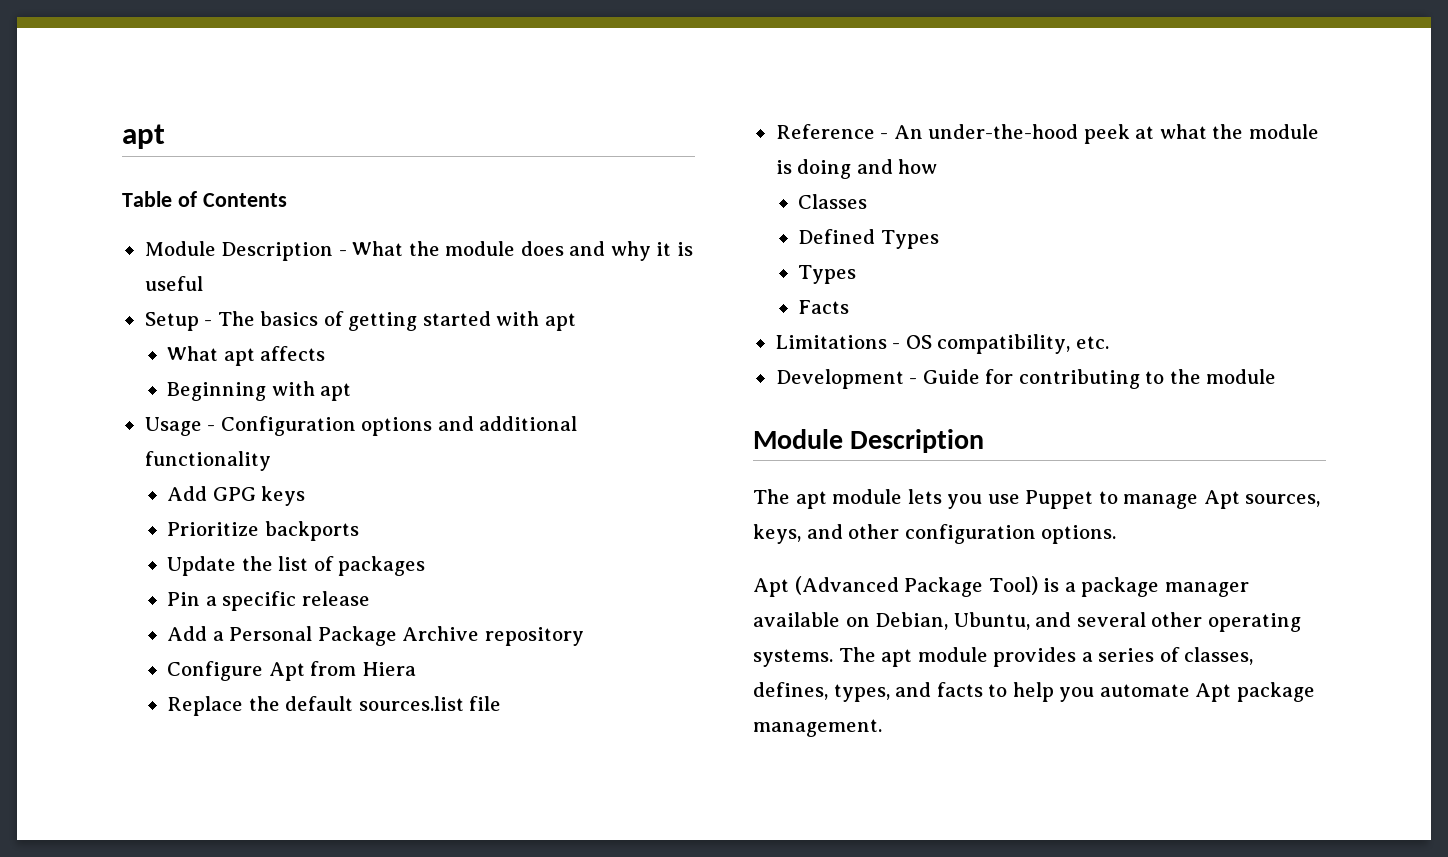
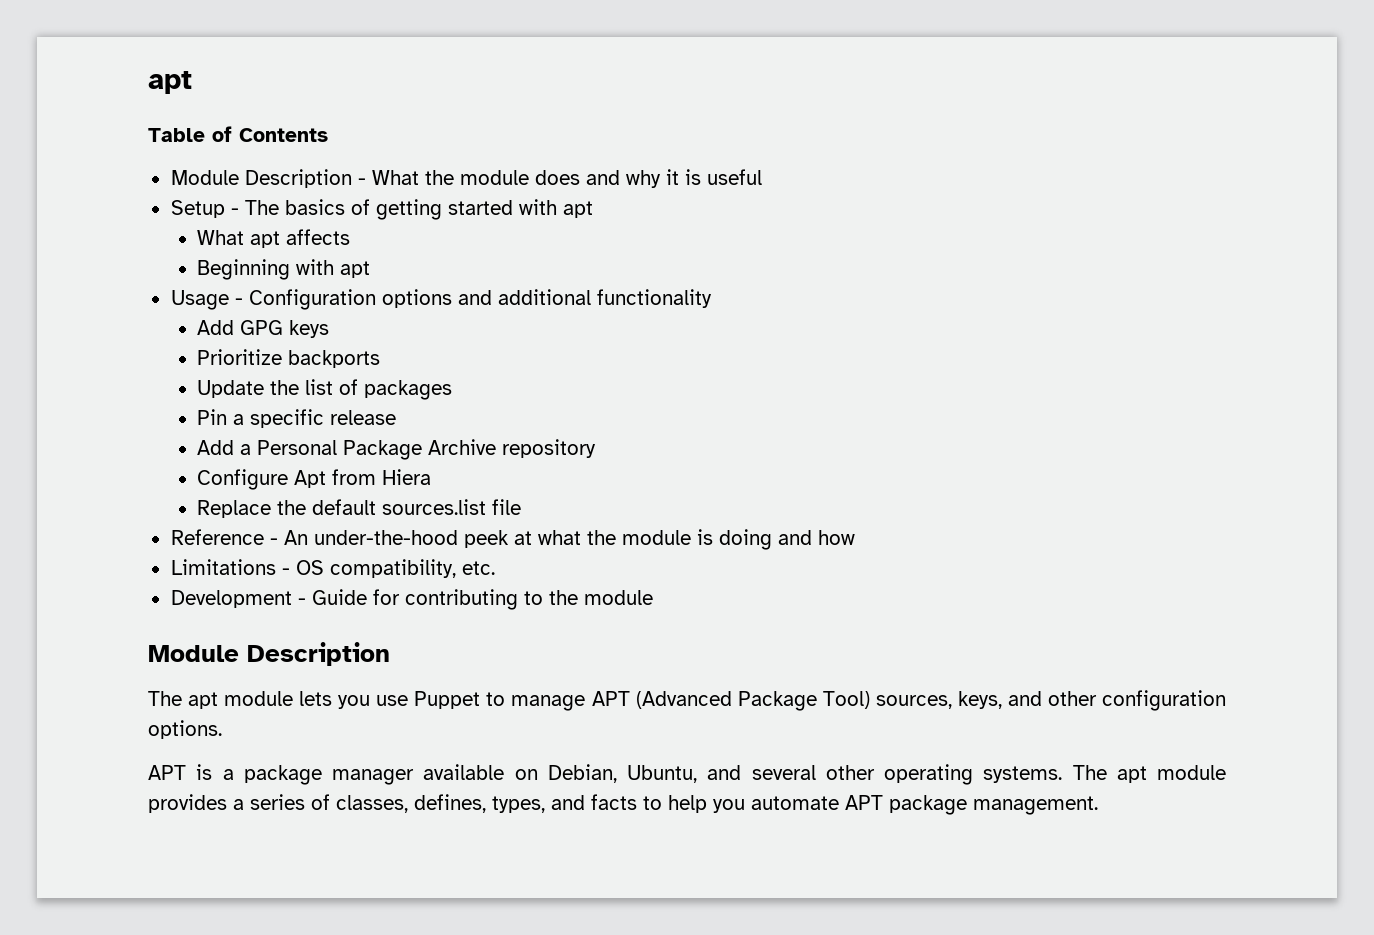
[798,194,868,209] [798,229,939,249] [798,265,857,284] [798,300,850,314] // Classes // Defined Types // Types // Facts -> (855, 537) none
[1203,490,1240,509] Apt -> [591,691,870,711] APT (Advanced Package Tool)
[753,576,1038,597] Apt (Advanced Package Tool) -> [148,765,186,780] APT
[1195,683,1232,702] Apt -> [845,795,883,810] APT

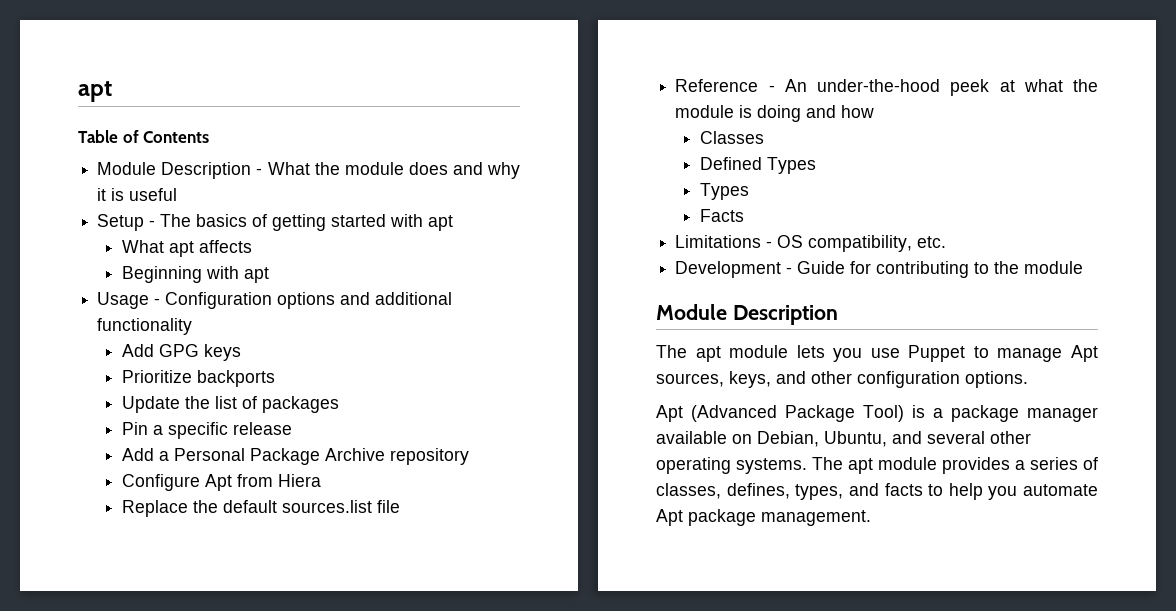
(855, 537) none -> [699,131,764,144] [699,157,816,174] [699,183,749,200] [699,209,744,222] // Classes // Defined Types // Types // Facts
[591,691,870,711] APT (Advanced Package Tool) -> [1071,345,1098,362] Apt
[148,765,186,780] APT -> [656,405,904,422] Apt (Advanced Package Tool)
[845,795,883,810] APT -> [656,509,683,526] Apt

